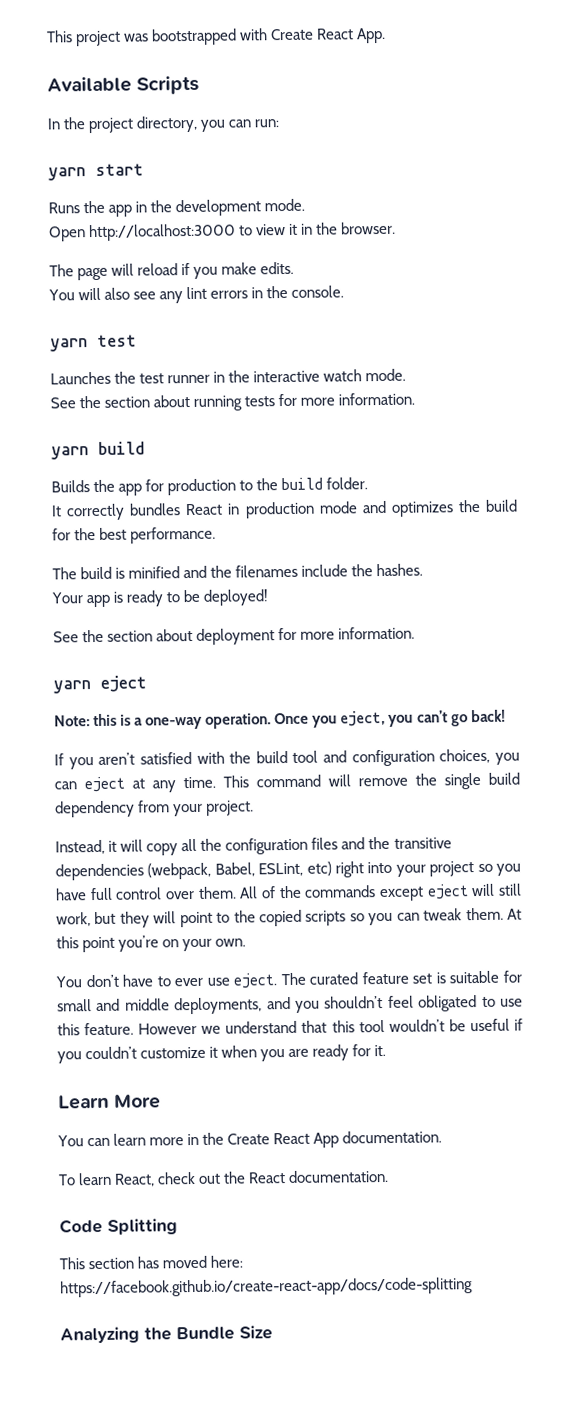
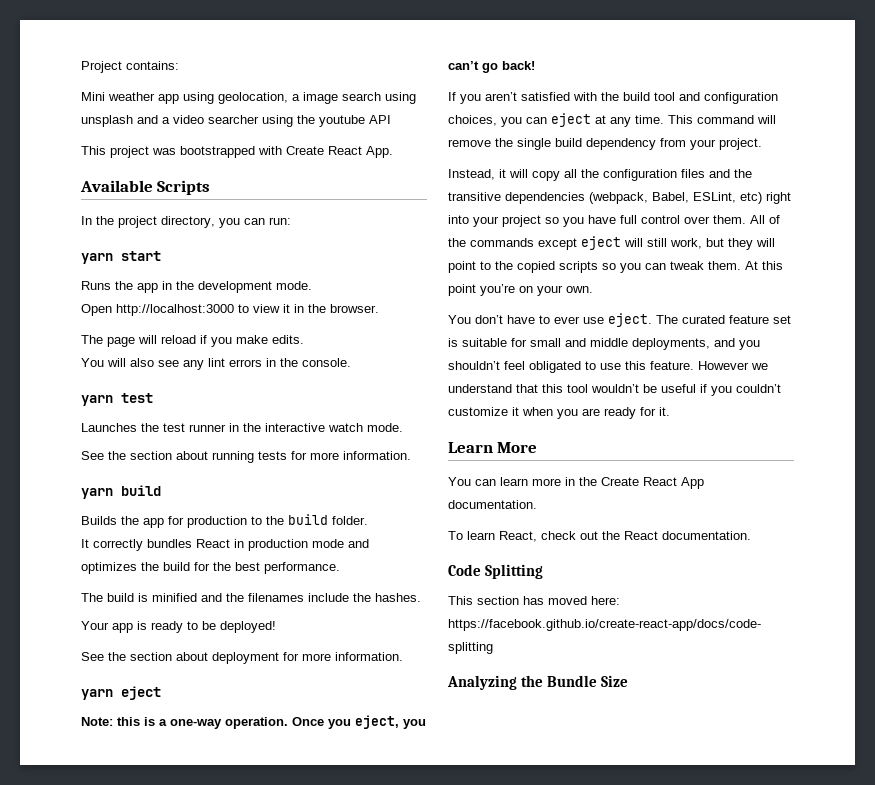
(46, 36) none -> [81,61,179,73] [81,92,416,104] [81,115,391,127] Project contains: // Mini weather app using geolocation, a image search using unsplash and a video searcher using the youtube API //

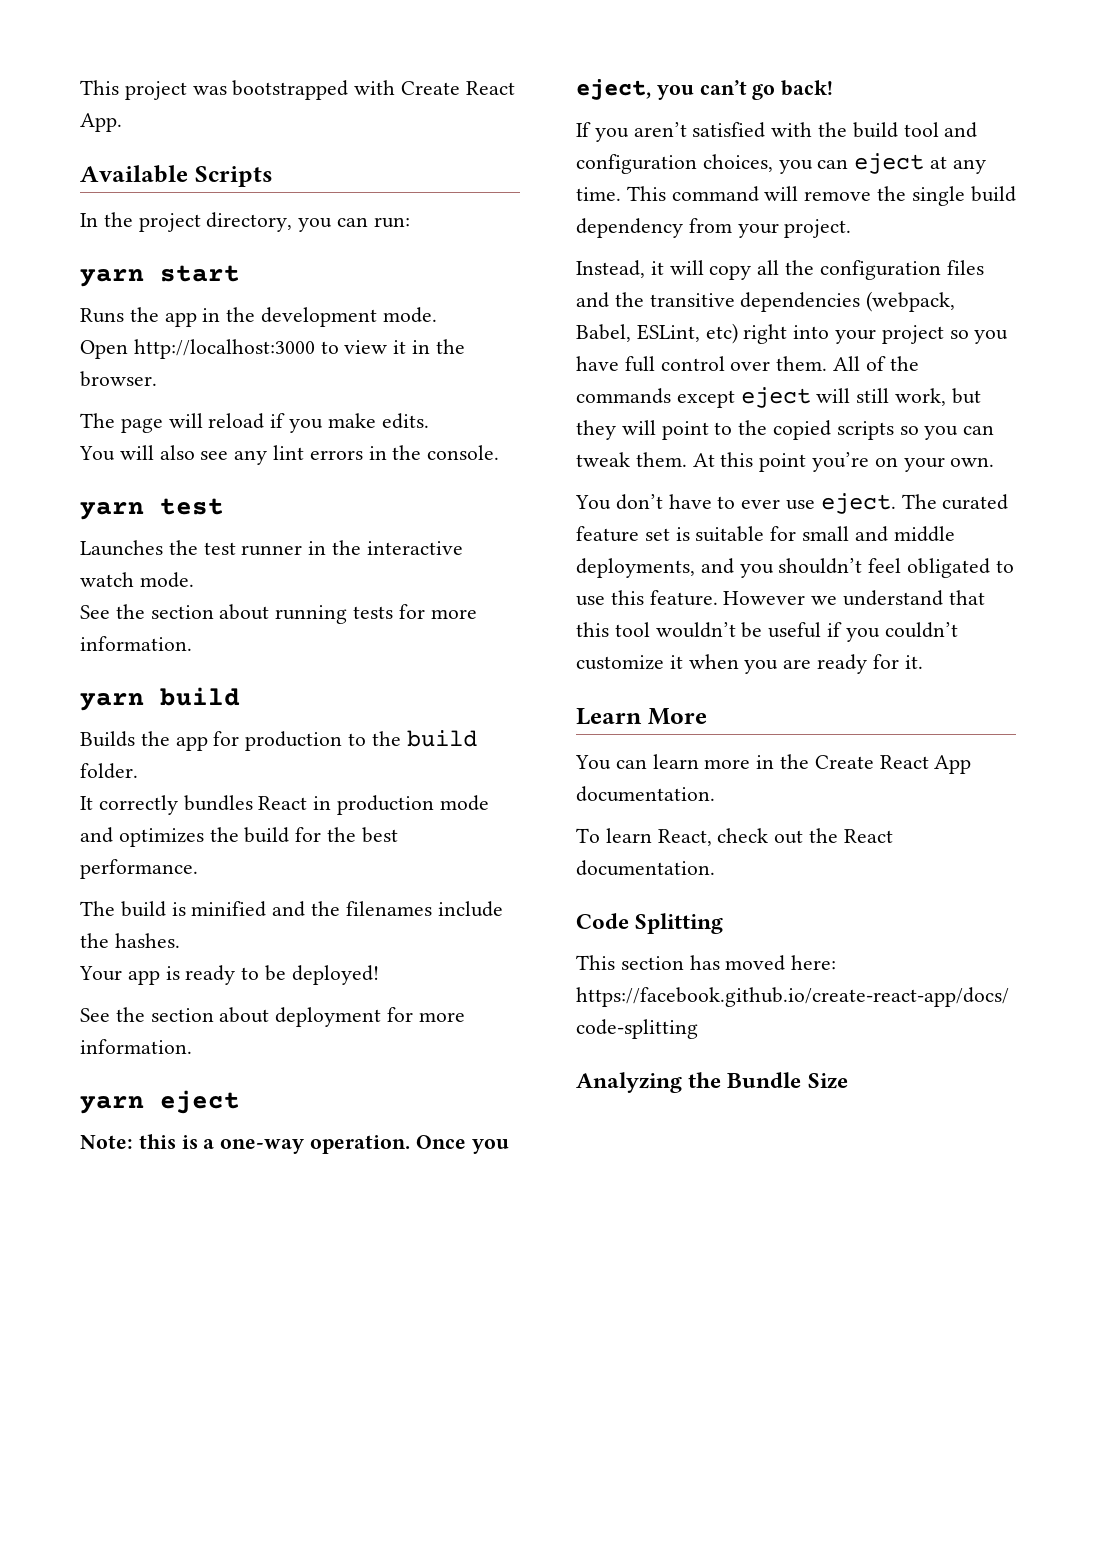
[81,61,179,73] [81,92,416,104] [81,115,391,127] Project contains: // Mini weather app using geolocation, a image search using unsplash and a video searcher using the youtube API // -> (80, 87) none

